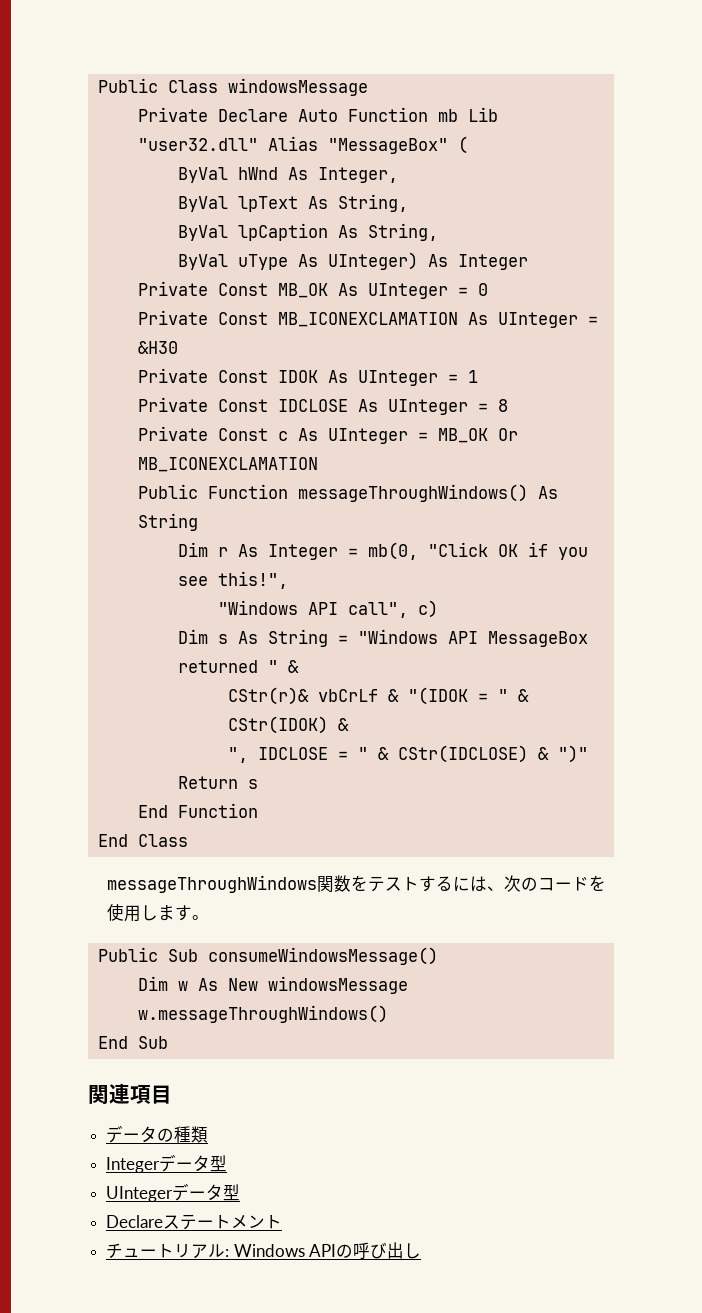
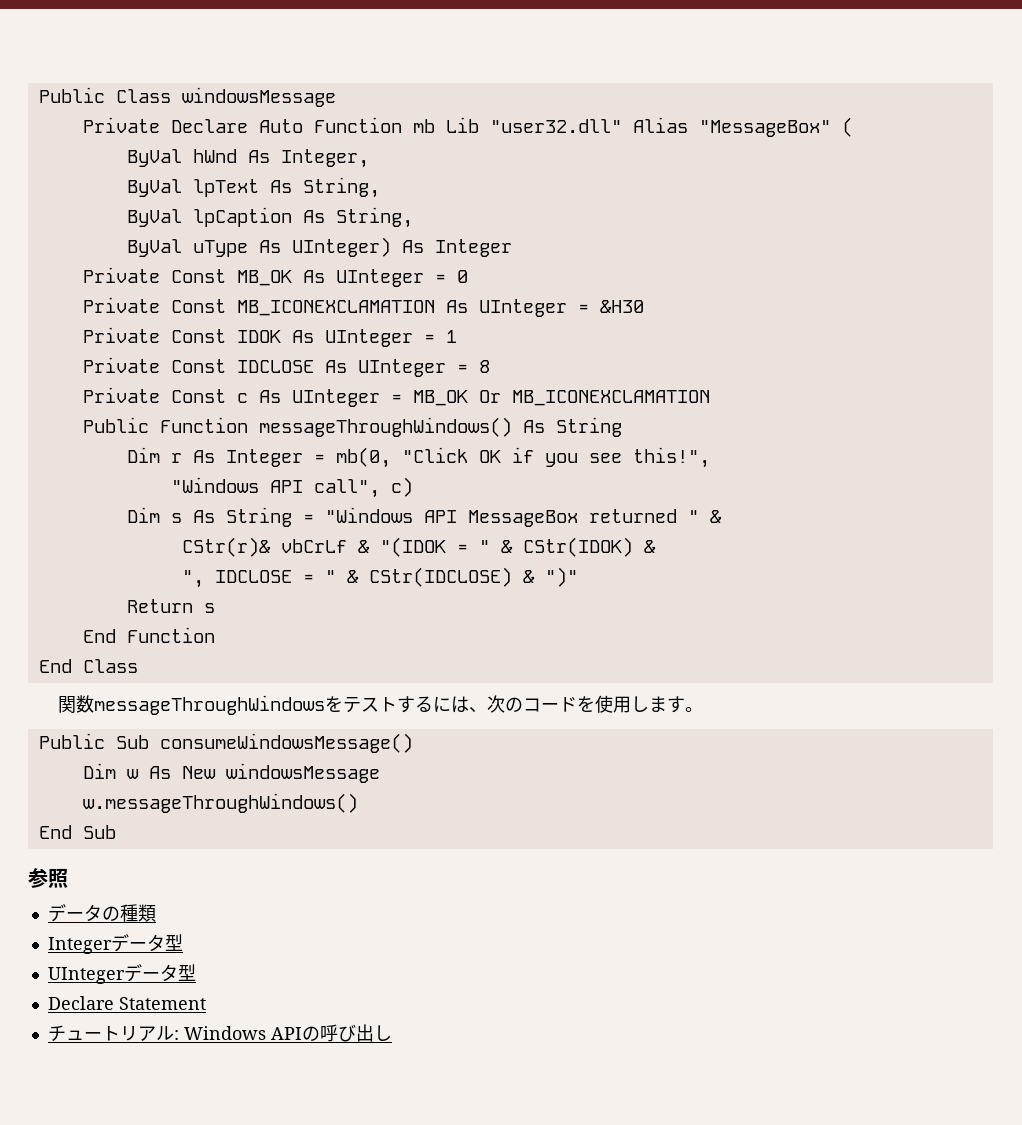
[106,875,351,893] messageThroughWindows関数 -> [57,695,325,715] 関数messageThroughWindows
[88,1083,172,1104] 関連項目 -> [28,868,68,888] 参照
[163,1214,283,1230] ステートメント -> [118,997,206,1010] Statement

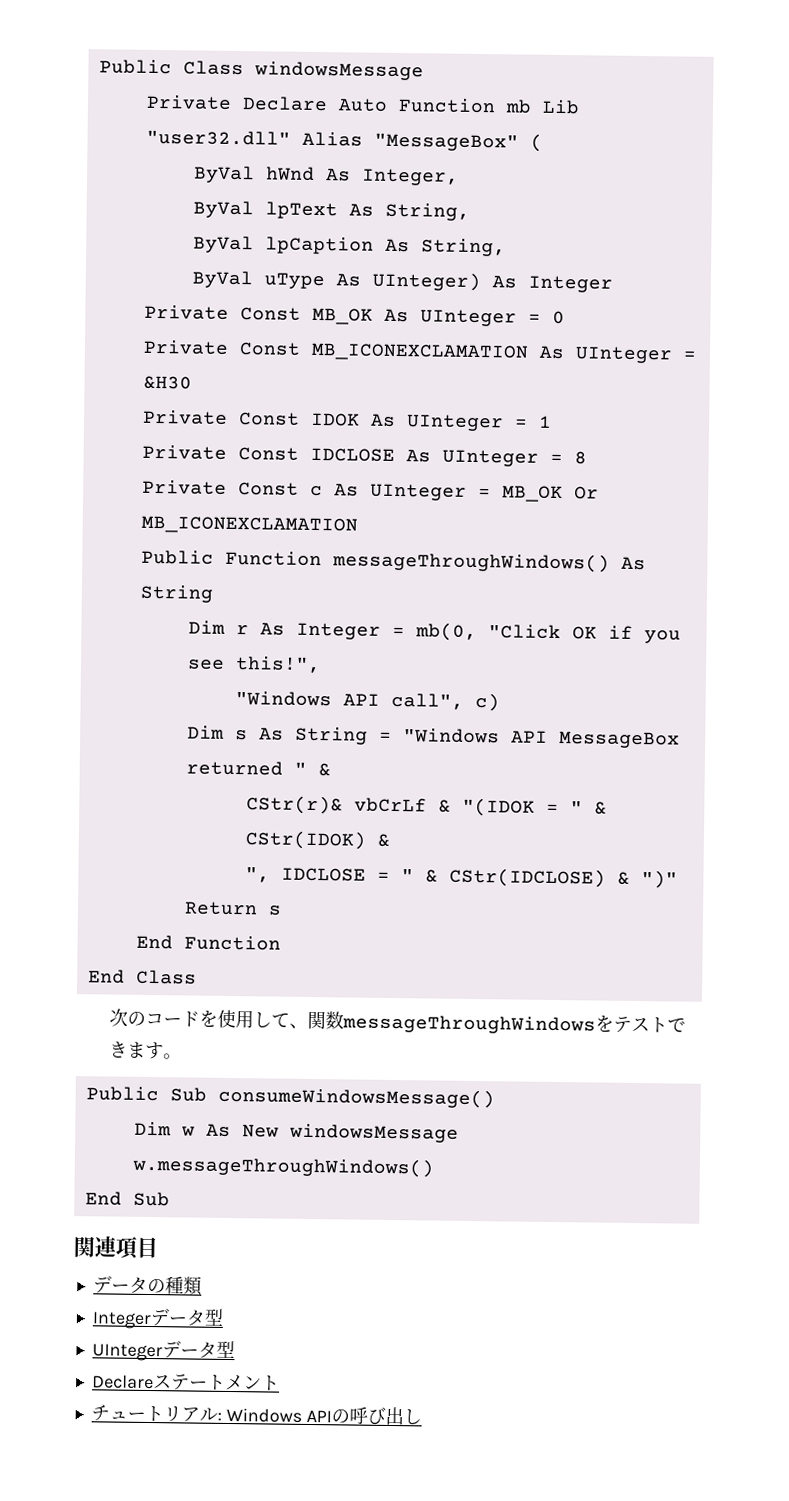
[57,695,487,715] 関数messageThroughWindowsをテストするには、 -> (197, 977) none
(649, 704) none -> [270,1010,686,1035] [108,1041,128,1058] て、関数messageThroughWindowsをテストでき
[28,868,68,888] 参照 -> [73,1235,158,1259] 関連項目
[118,997,206,1010] Statement -> [152,1374,280,1391] ステートメント

